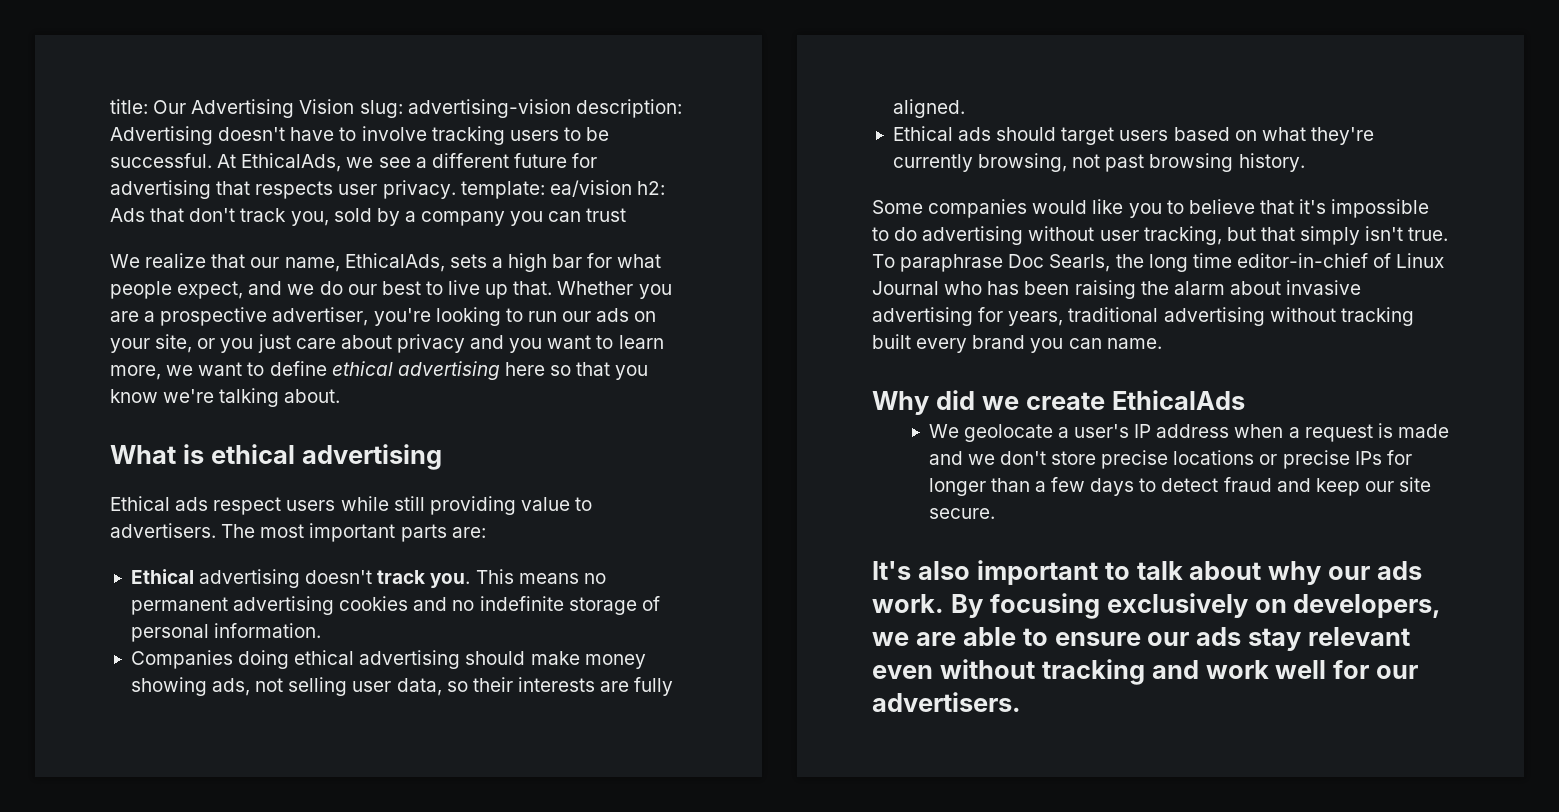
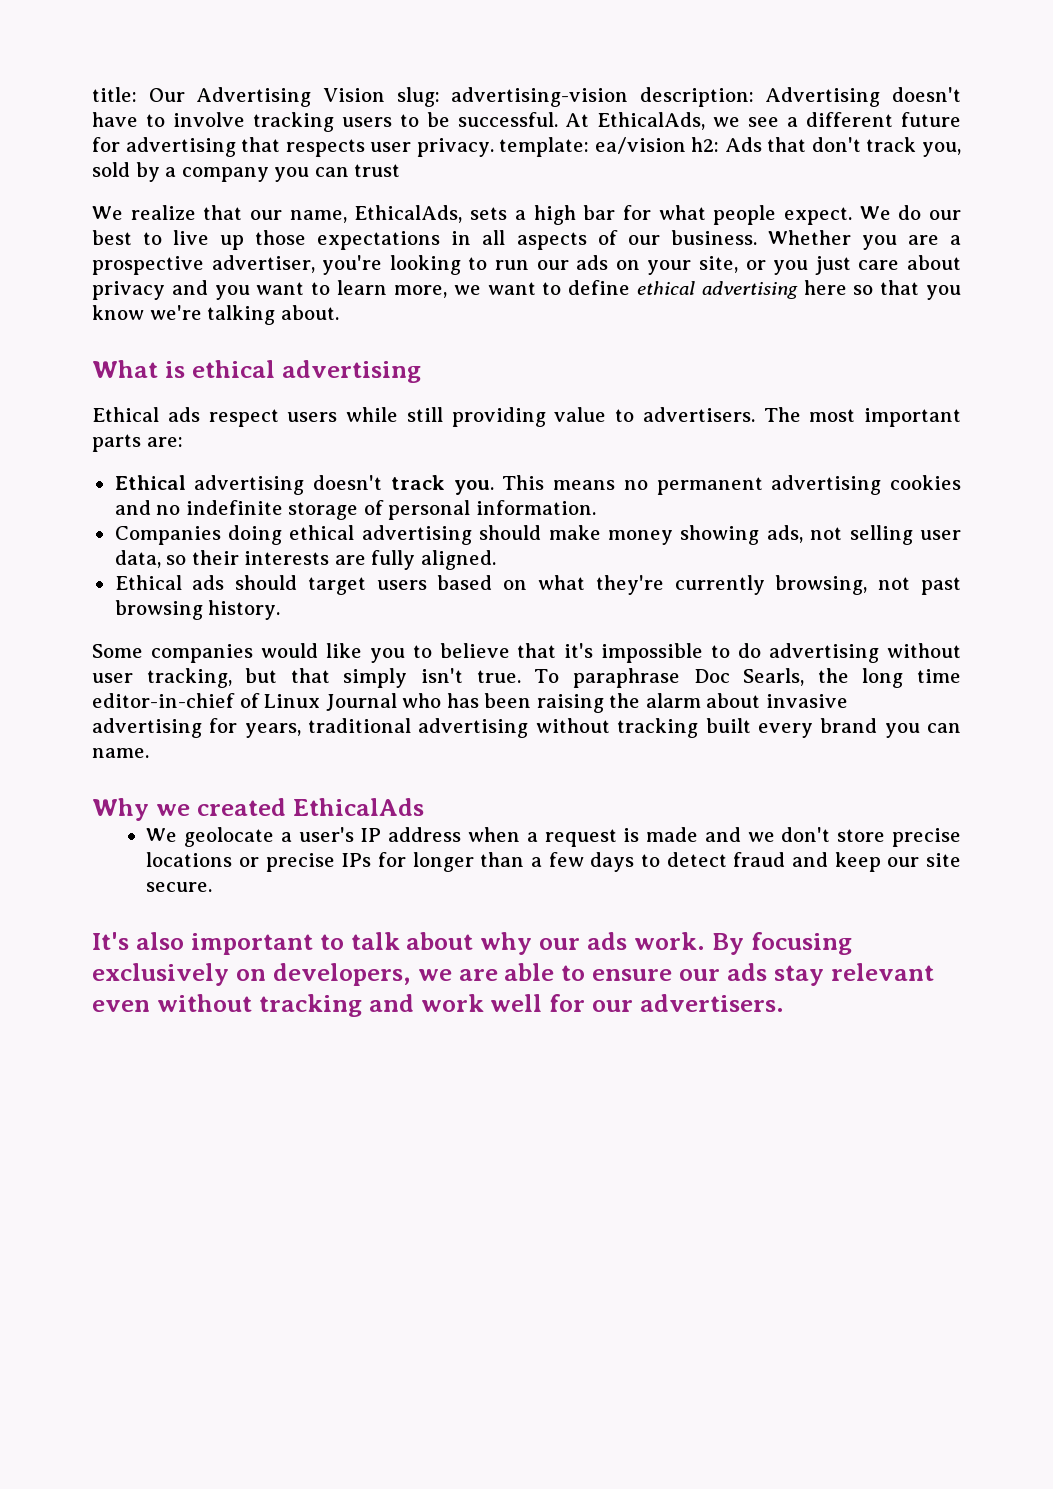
[177,281,315,299] expect, and we -> [783,206,891,225] expect. We
[513,281,553,295] that. -> [255,230,757,250] those expectations in all aspects of our business.
[935,390,1105,410] did we create -> [155,798,286,816] we created

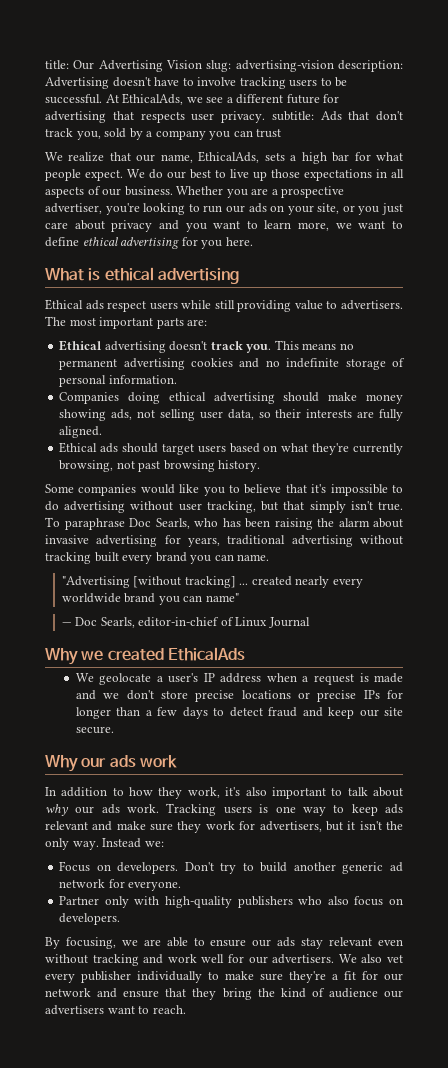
[499,137,720,157] template: ea/vision h2: -> [271,111,314,121] subtitle:
[803,280,961,300] [92,305,339,325] here so that you know we're talking about. -> [181,237,253,249] for you here.
[817,668,962,688] [92,693,397,711] the long time editor-in-chief of Linux Journal -> (190, 523) none
(149, 753) none -> [61,576,363,588] [61,593,239,605] [61,617,310,628] // "Advertising [without tracking] ... created nearly every worldwide brand you can name" // — Doc Searls, editor-in-chief of Linux Journal
[92,932,129,950] It's -> [45,755,177,772] [45,787,241,799] Why our ads work // In addition to how they work, it's
[711,932,852,955] [92,963,411,986] By focusing exclusively on developers, -> [166,803,404,816] [45,821,404,833] [45,838,164,850] [59,861,403,874] [59,879,182,891] [59,896,403,908] [59,913,121,925] [45,937,116,949] Tracking users is one way to keep ads relevant and make sure they work for advertisers, but it isn't the only way. Instead we: // Focus on developers. Don't try to build another generic ad network for everyone. // Partner only with high-quality publishers who also focus on developers. // By focusing,
(785, 1003) none -> [338,954,403,963] [45,971,403,983] [45,988,403,1000] [45,1005,186,1015] We also vet every publisher individually to make sure they're a fit for our network and ensure that they bring the kind of audience our advertisers want to reach.

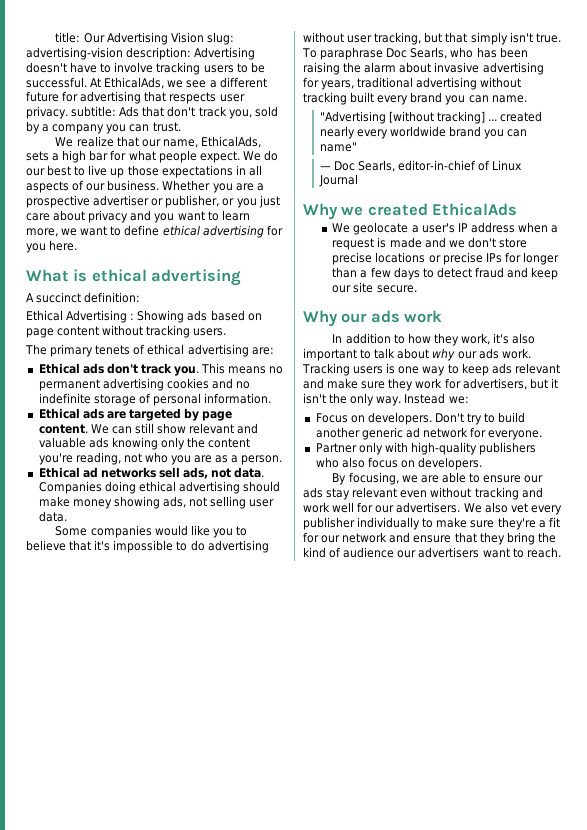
[256,129,282,138] trust -> [152,122,181,132] trust.
[45,203,340,215] advertiser, you're looking to run our ads on your site, -> [93,195,220,208] advertiser or publisher,
[45,299,403,312] [45,316,184,329] Ethical ads respect users while still providing value to advertisers. The most important parts -> [26,292,141,303] [26,310,262,323] [26,325,227,338] [25,344,249,357] A succinct definition: // Ethical Advertising : Showing ads based on page content without tracking users. // The primary tenets of ethical advertising
[104,341,208,353] advertising doesn't -> [82,363,138,374] ads don't
(177, 379) none -> [38,408,233,421] [38,423,259,434] [38,437,251,450] [38,452,283,465] [38,467,265,479] Ethical ads are targeted by page content. We can still show relevant and valuable ads knowing only the content you're reading, not who you are as a person. // Ethical ad networks sell ads, not data.
[227,409,403,421] [59,426,103,438] [59,442,403,455] [59,460,261,472] data, so their interests are fully aligned. // Ethical ads should target users based on what they're currently browsing, not past browsing history. -> [38,511,67,522] data.

